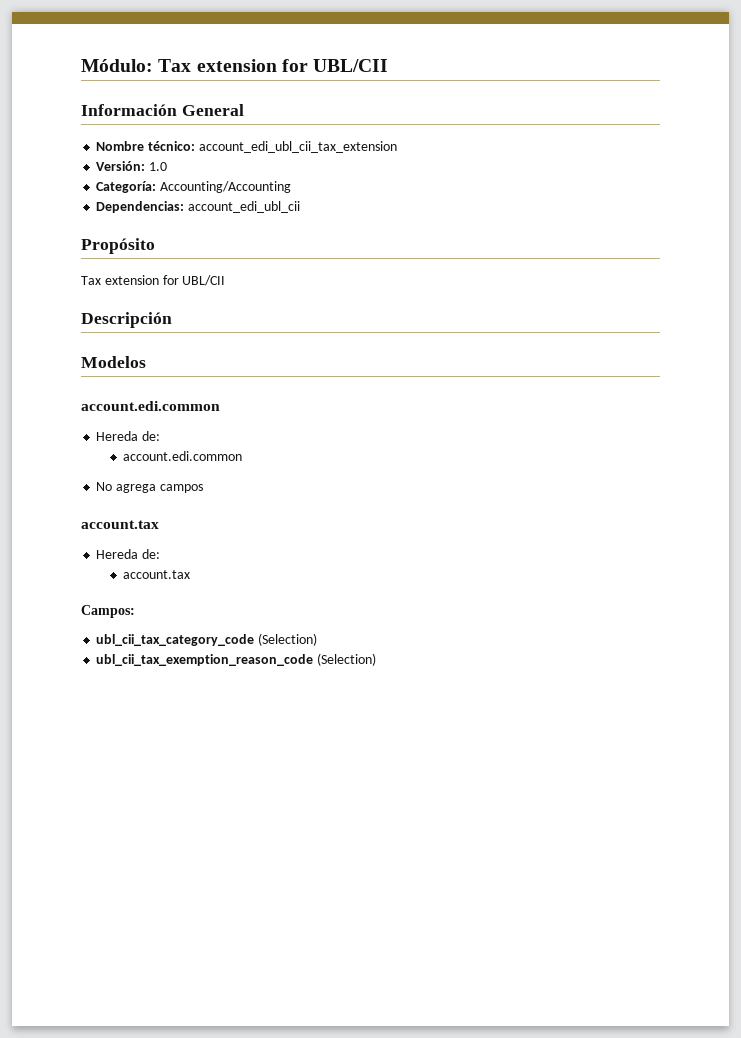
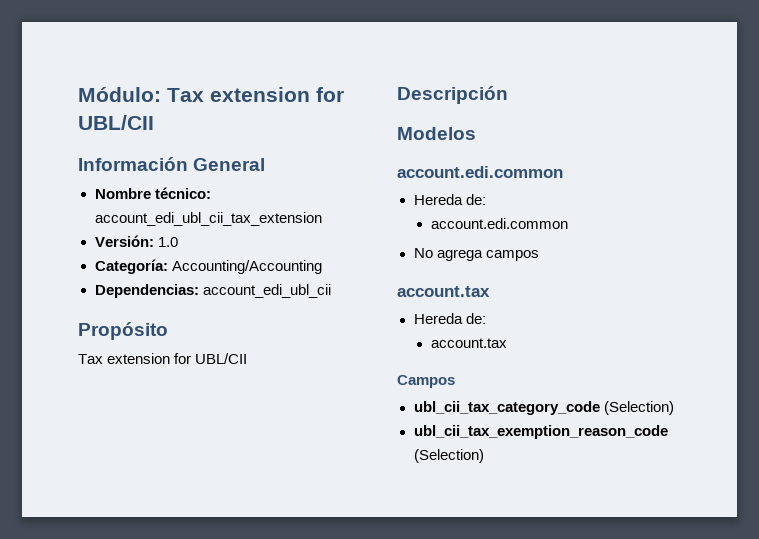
[81,605,135,618] Campos: -> [397,375,455,388] Campos

